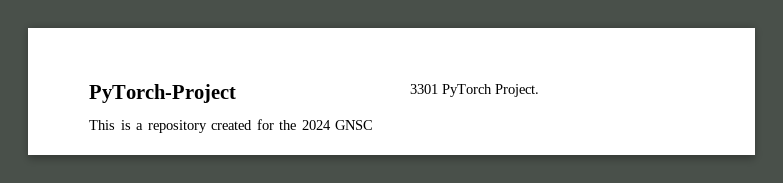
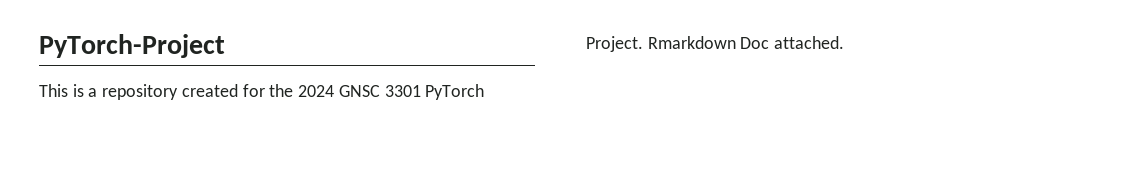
(539, 90) none -> [647,36,845,49] Rmarkdown Doc attached.

